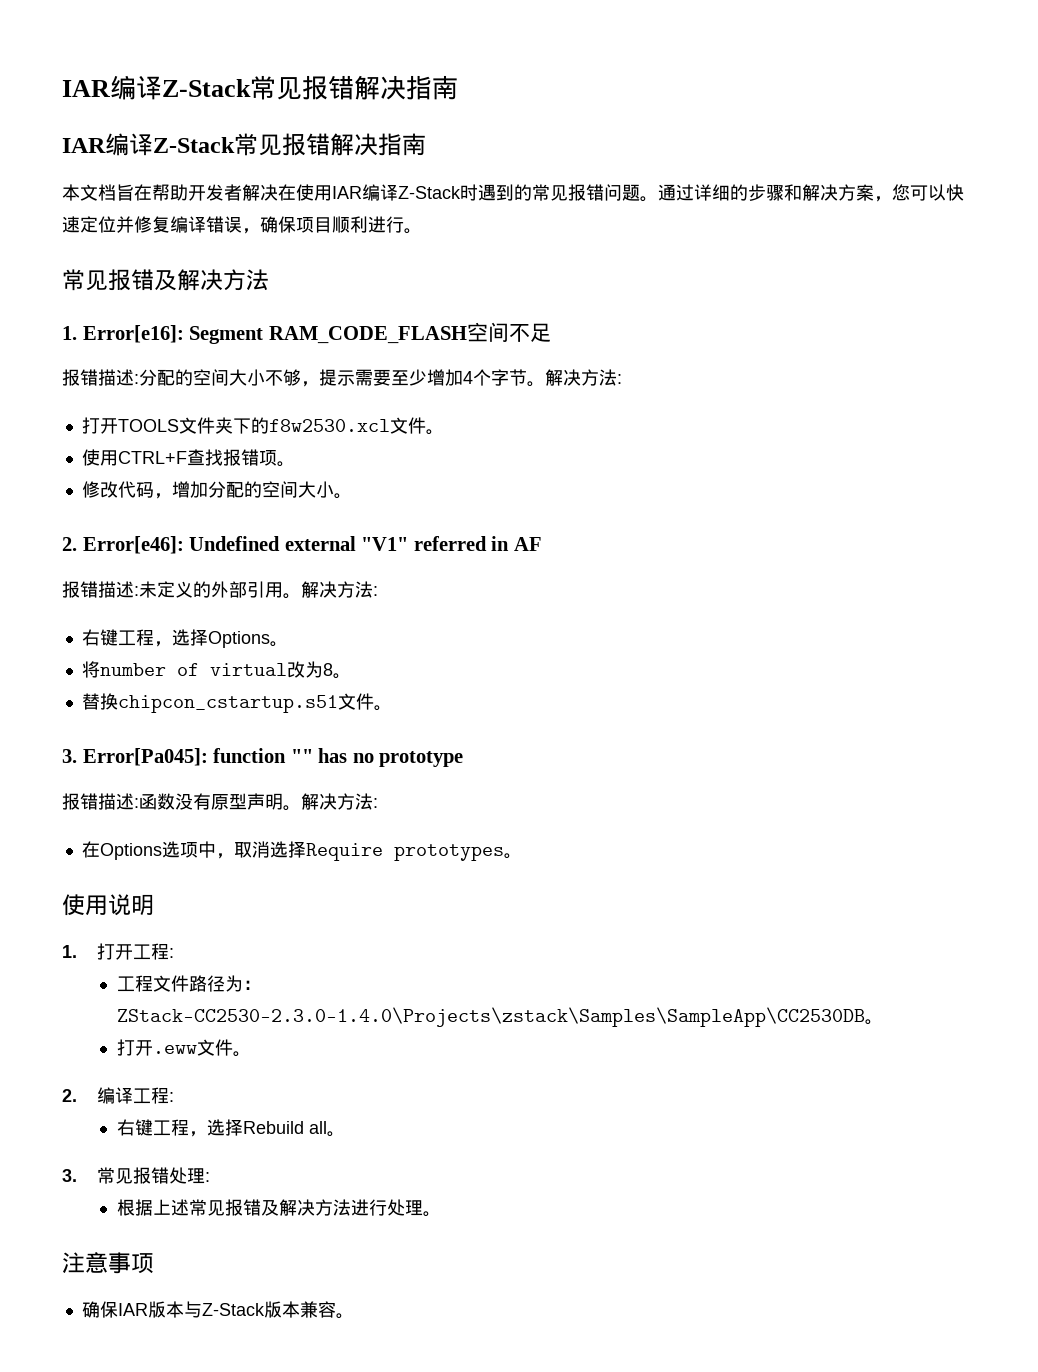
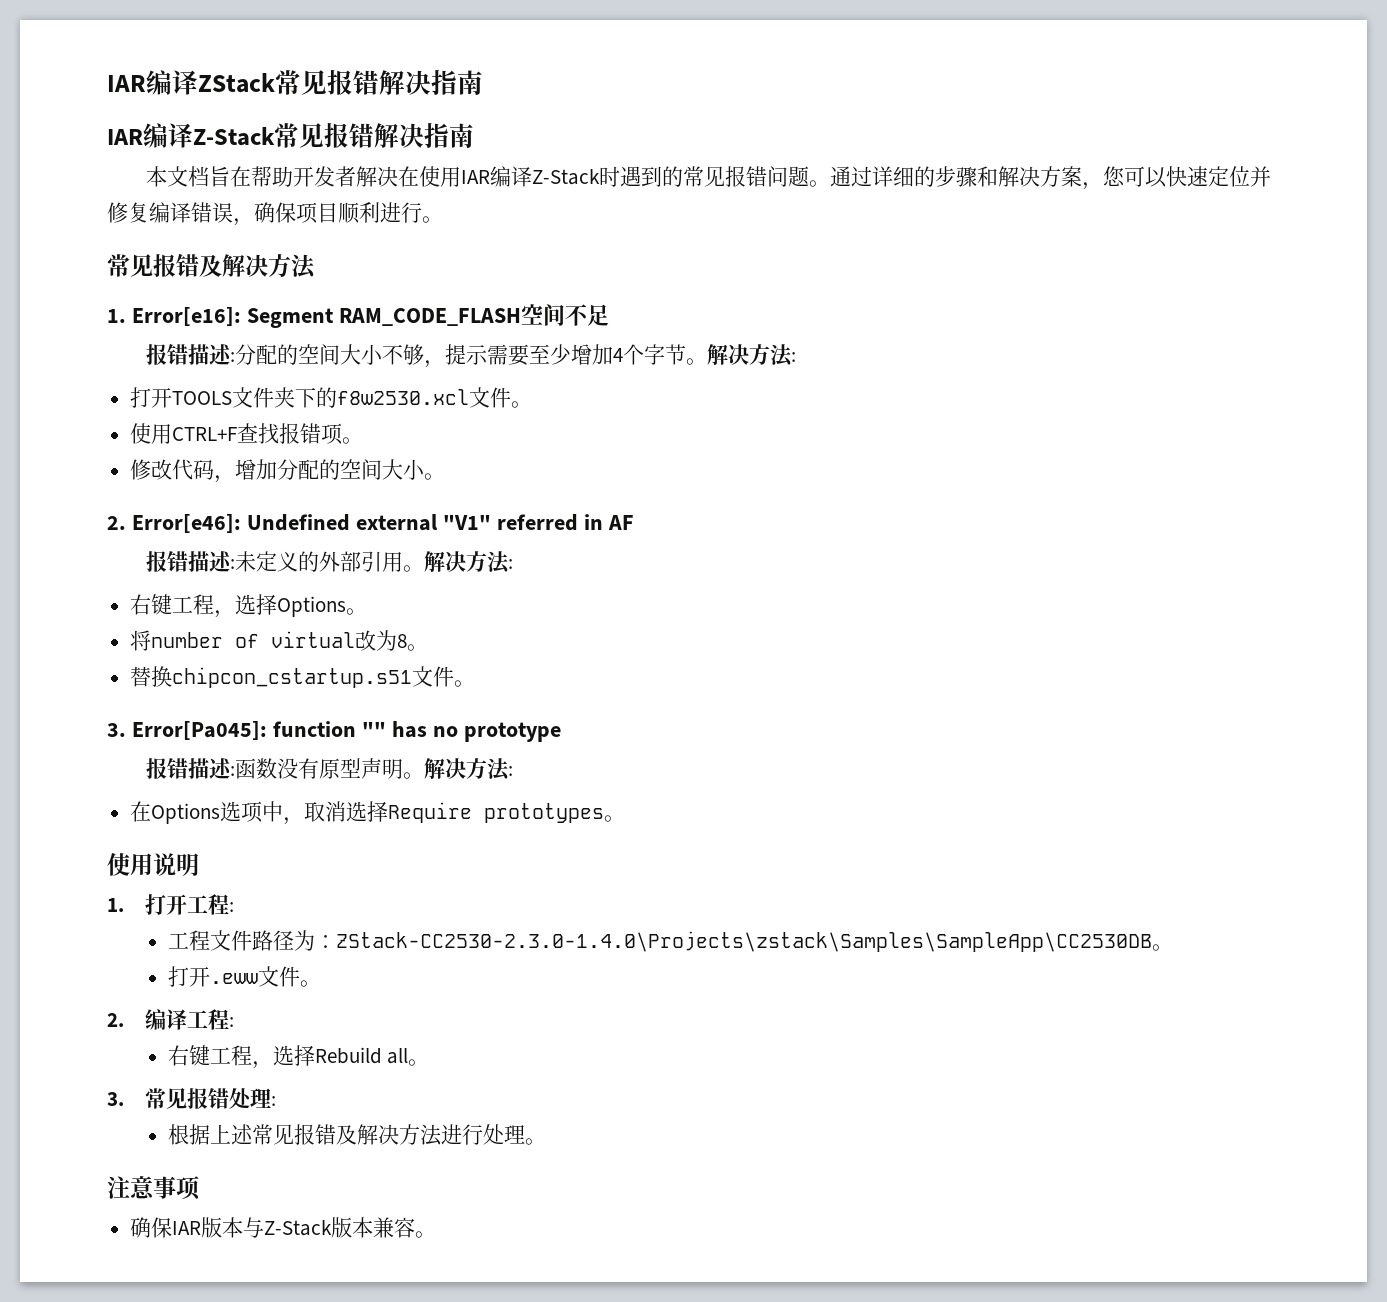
[62,75,251,100] IAR编译Z-Stack -> [107,70,275,95] IAR编译ZStack

